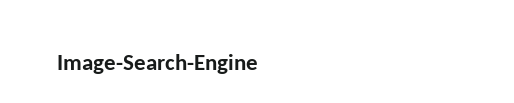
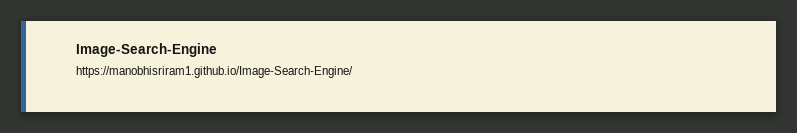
(258, 64) none -> [76,66,353,78] // https://manobhisriram1.github.io/Image-Search-Engine/

